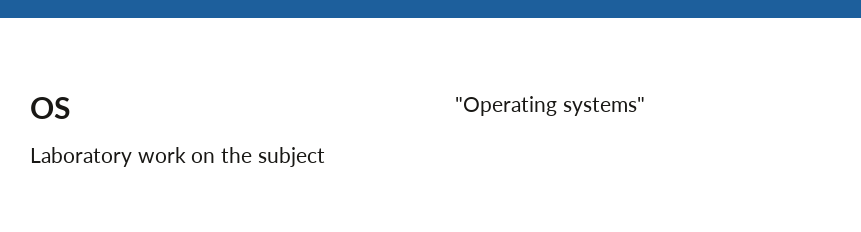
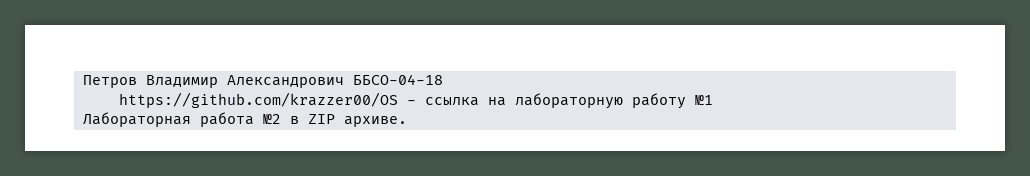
[30,97,70,119] [30,147,325,167] [455,96,645,116] OS // Laboratory work on the subject "Operating systems" -> [83,74,444,88] [119,92,714,109] [83,112,408,127] Петров Владимир Александрович ББСО-04-18 // https://github.com/krazzer00/OS - ссылка на лабораторную работу №1 // Лабораторная работа №2 в ZIP архиве.

